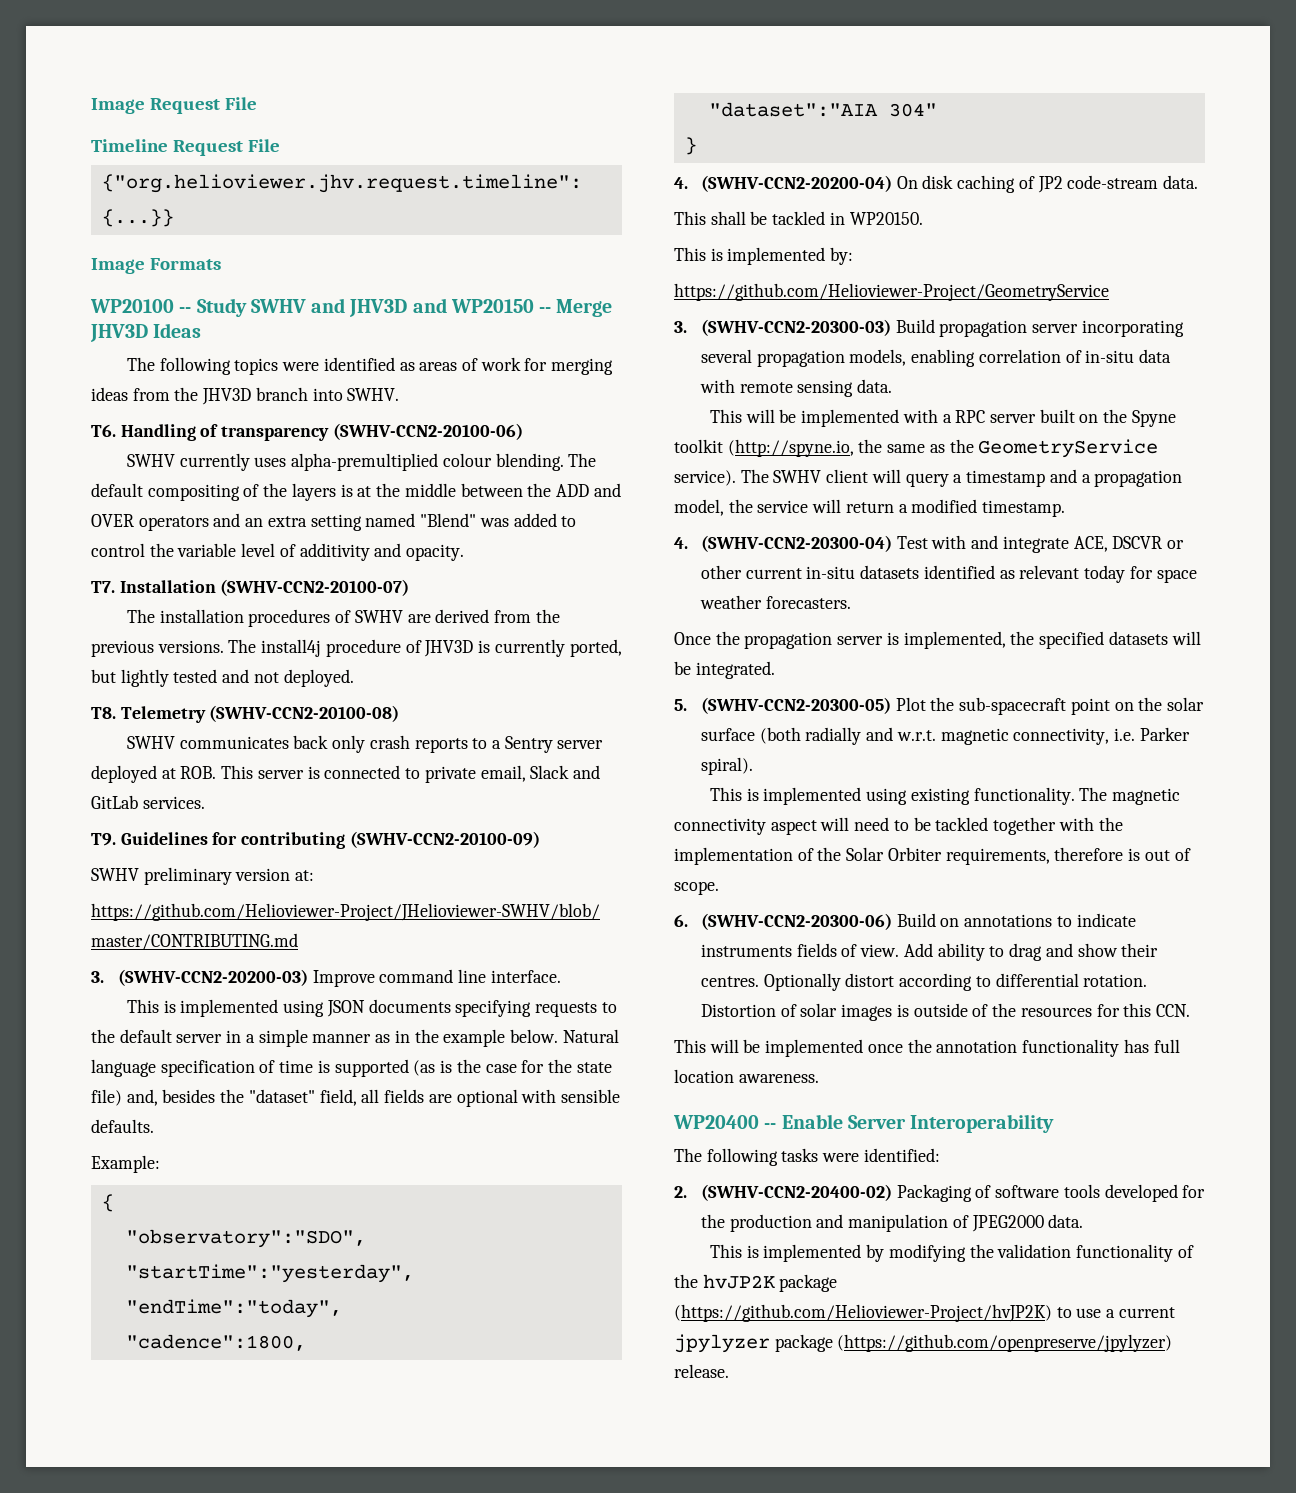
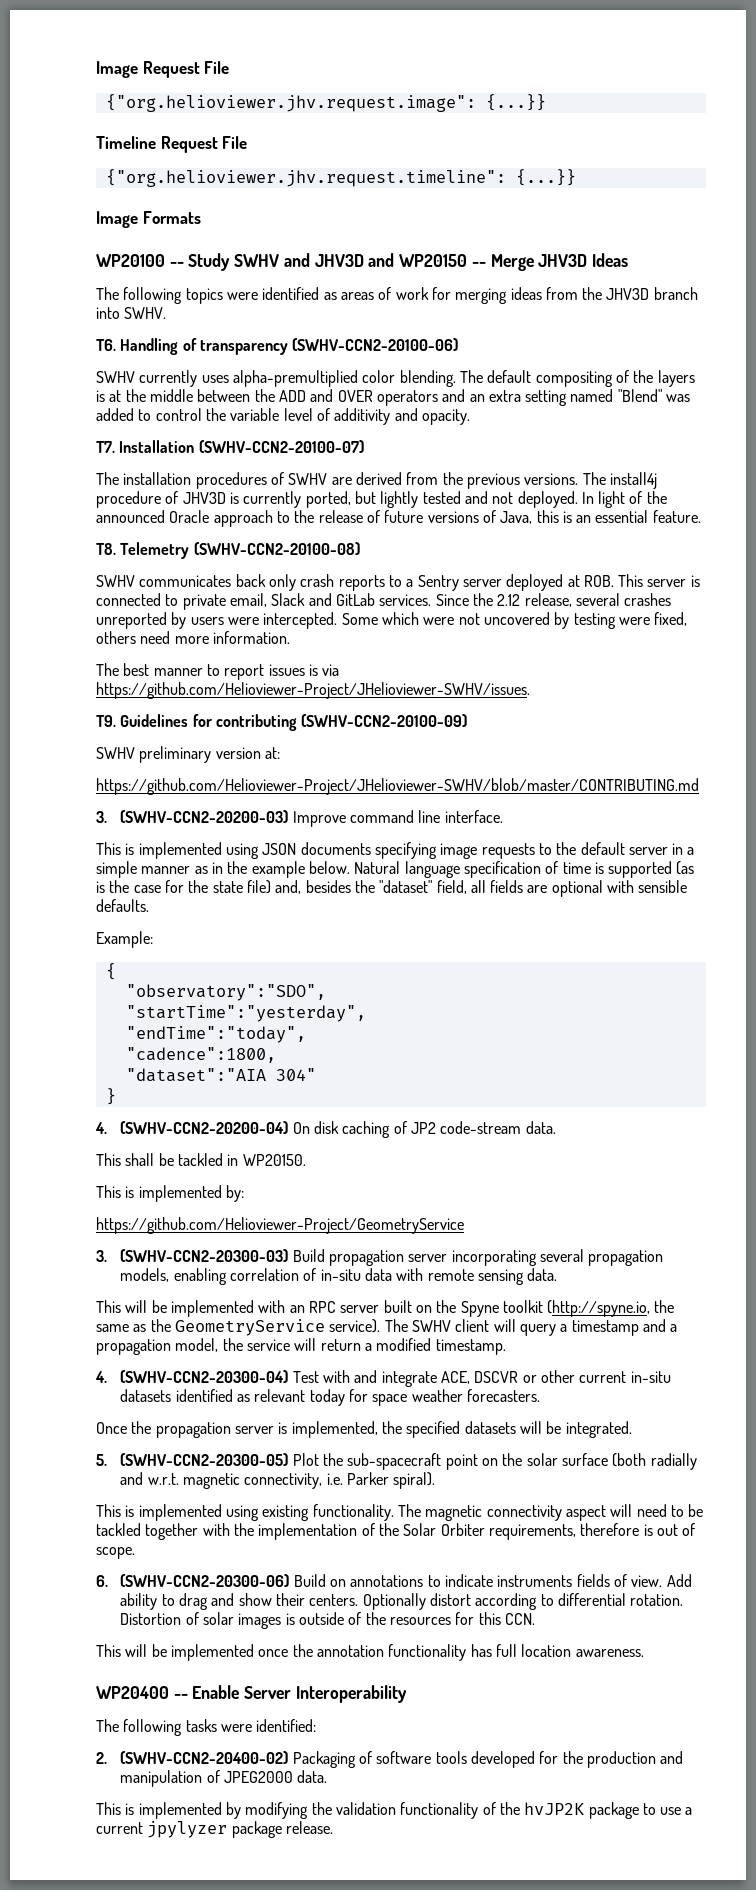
(257, 103) none -> [105,94,546,112] // {"org.helioviewer.jhv.request.image": {...}}
[442,453,492,467] colour -> [362,370,396,383] color
(354, 678) none -> [581,491,667,508] [96,510,701,527] In light of the announced Oracle approach to the release of future versions of Java, this is an essential feature.
(205, 802) none -> [435,593,672,607] [96,612,688,629] [96,631,290,644] [96,663,340,680] [96,682,530,699] Since the 2.12 release, several crashes unreported by users were intercepted. Some which were not uncovered by testing were fixed, others need more information. // The best manner to report issues is via https://github.com/Helioviewer-Project/JHelioviewer-SWHV/issues.
(532, 1008) none -> [440,843,478,859] image
[942,414,952,423] a -> [289,1305,305,1313] an
[701,976,760,987] centres. -> [309,1594,359,1606] centers.
[674,1304,1052,1322] (https://github.com/Helioviewer-Project/hvJP2K) -> (639, 1810) none
[837,1334,1173,1352] (https://github.com/openpreserve/jpylyzer) -> (282, 1829) none

